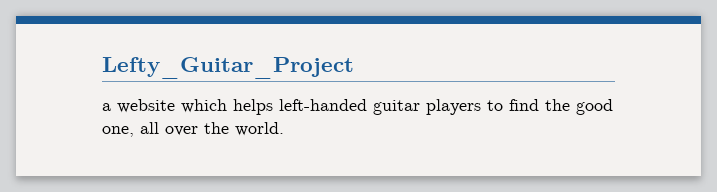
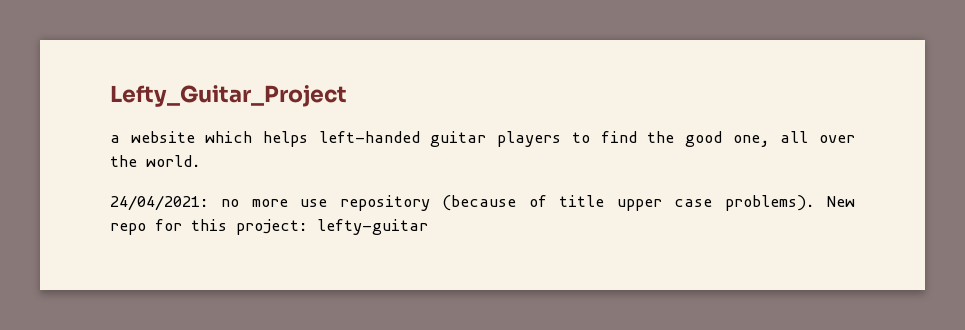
(284, 129) none -> [110,195,856,211] [110,219,428,235] // 24/04/2021: no more use repository (because of title upper case problems). New repo for this project: lefty-guitar

